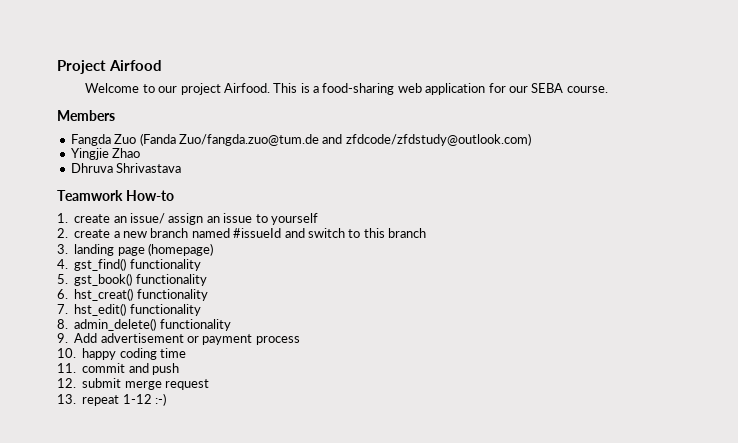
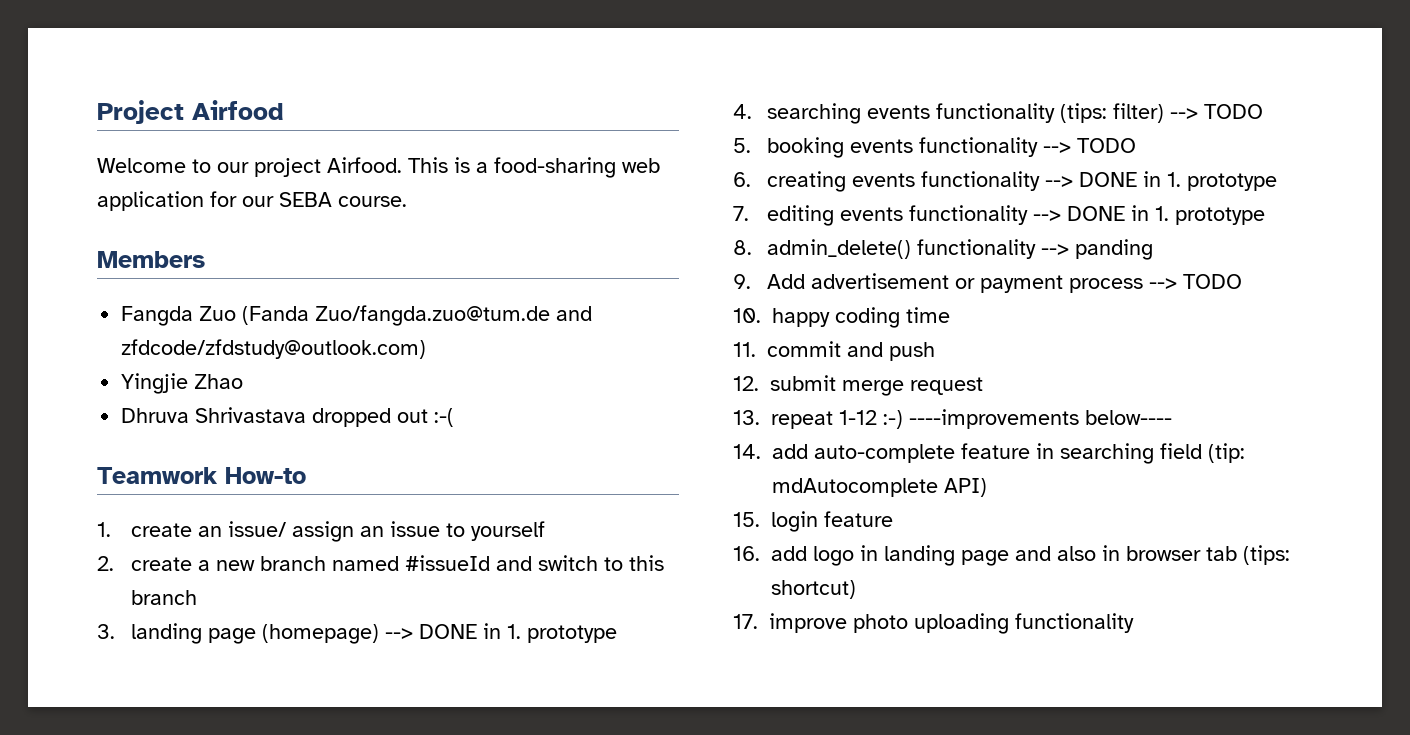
(182, 168) none -> [312,408,455,427] dropped out :-(
(213, 249) none -> [384,623,617,643] --> DONE in 1. prototype
[74,258,201,271] gst_find() functionality -> [766,103,1263,124] searching events functionality (tips: filter) --> TODO
[74,273,207,286] gst_book() functionality -> [766,137,1136,158] booking events functionality --> TODO
[74,288,208,301] hst_creat() functionality -> [766,171,1277,192] creating events functionality --> DONE in 1. prototype
[74,303,201,316] hst_edit() functionality -> [766,205,1265,226] editing events functionality --> DONE in 1. prototype
(231, 325) none -> [1040,239,1153,260] --> panding
(300, 340) none -> [1148,274,1242,289] --> TODO
(166, 399) none -> [909,409,1172,429] [733,443,1245,464] [772,478,987,497] [733,511,893,532] [733,545,1290,566] [771,580,856,599] [733,613,1134,634] ----improvements below---- // 14. add auto-complete feature in searching field (tip: mdAutocomplete API) // 15. login feature // 16. add logo in landing page and also in browser tab (tips: shortcut) // 17. improve photo uploading functionality

